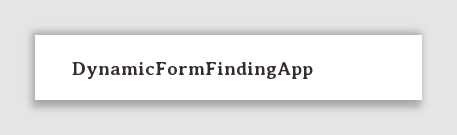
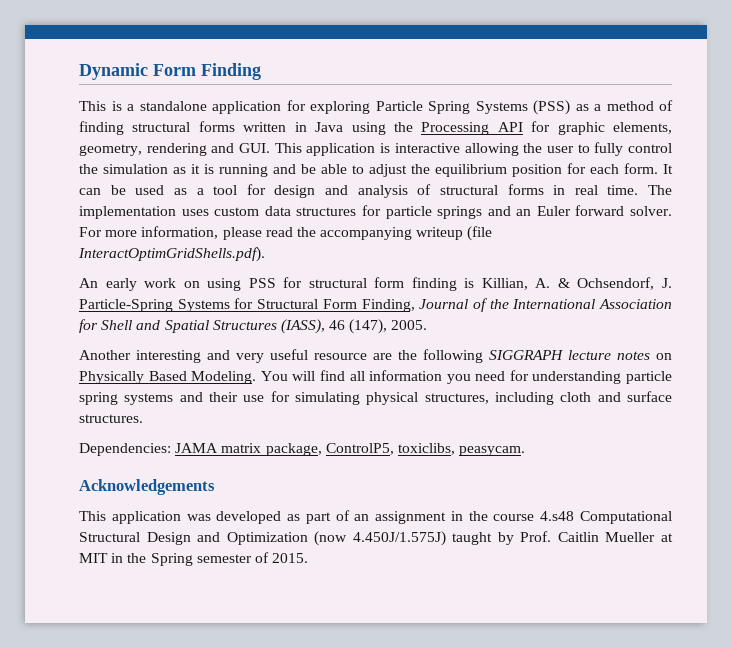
[72,62,313,79] DynamicFormFindingApp -> [79,63,261,80] [79,100,673,115] [79,121,672,135] [79,142,672,156] [79,163,673,177] [79,184,672,198] [79,205,672,219] [79,226,493,241] [78,247,265,262] [79,277,673,291] [79,298,672,312] [79,319,428,334] [79,349,672,363] [79,370,672,384] [79,391,672,405] [79,414,143,423] [79,443,526,456] [79,479,215,495] [79,510,672,524] [79,531,673,546] [79,552,309,566] Dynamic Form Finding // This is a standalone application for exploring Particle Spring Systems (PSS) as a method of finding structural forms written in Java using the Processing API for graphic elements, geometry, rendering and GUI. This application is interactive allowing the user to fully control the simulation as it is running and be able to adjust the equilibrium position for each form. It can be used as a tool for design and analysis of structural forms in real time. The implementation uses custom data structures for particle springs and an Euler forward solver. For more information, please read the accompanying writeup (file InteractOptimGridShells.pdf). // An early work on using PSS for structural form finding is Killian, A. & Ochsendorf, J. Particle-Spring Systems for Structural Form Finding, Journal of the International Association for Shell and Spatial Structures (IASS), 46 (147), 2005. // Another interesting and very useful resource are the following SIGGRAPH lecture notes on Physically Based Modeling. You will find all information you need for understanding particle spring systems and their use for simulating physical structures, including cloth and surface structures. // Dependencies: JAMA matrix package, ControlP5, toxiclibs, peasycam. // Acknowledgements // This application was developed as part of an assignment in the course 4.s48 Computational Structural Design and Optimization (now 4.450J/1.575J) taught by Prof. Caitlin Mueller at MIT in the Spring semester of 2015.

